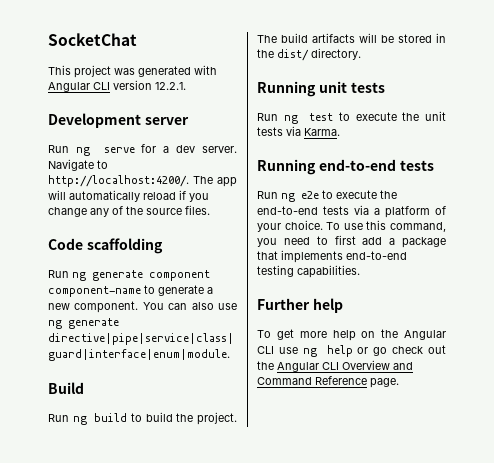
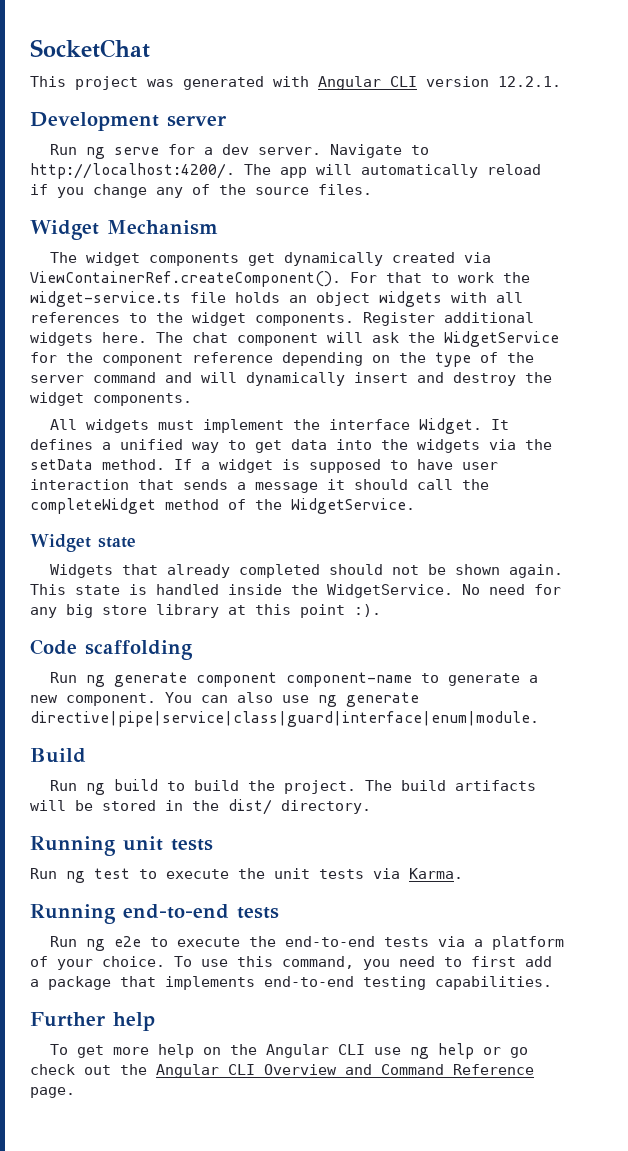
(210, 210) none -> [30,220,218,240] [49,252,491,266] [30,271,530,287] [30,291,523,307] [30,312,534,326] [30,331,559,347] [30,352,534,367] [30,372,552,386] [30,392,192,406] [49,418,509,434] [30,439,552,453] [30,459,498,473] [30,479,489,493] [30,498,415,514] [30,534,136,552] [49,564,563,578] [30,584,561,598] [30,604,381,618] // Widget Mechanism // The widget components get dynamically created via ViewContainerRef.createComponent(). For that to work the widget-service.ts file holds an object widgets with all references to the widget components. Register additional widgets here. The chat component will ask the WidgetService for the component reference depending on the type of the server command and will dynamically insert and destroy the widget components. // All widgets must implement the interface Widget. It defines a unified way to get data into the widgets via the setData method. If a widget is supposed to have user interaction that sends a message it should call the completeWidget method of the WidgetService. // Widget state // Widgets that already completed should not be shown again. This state is handled inside the WidgetService. No need for any big store library at this point :).

